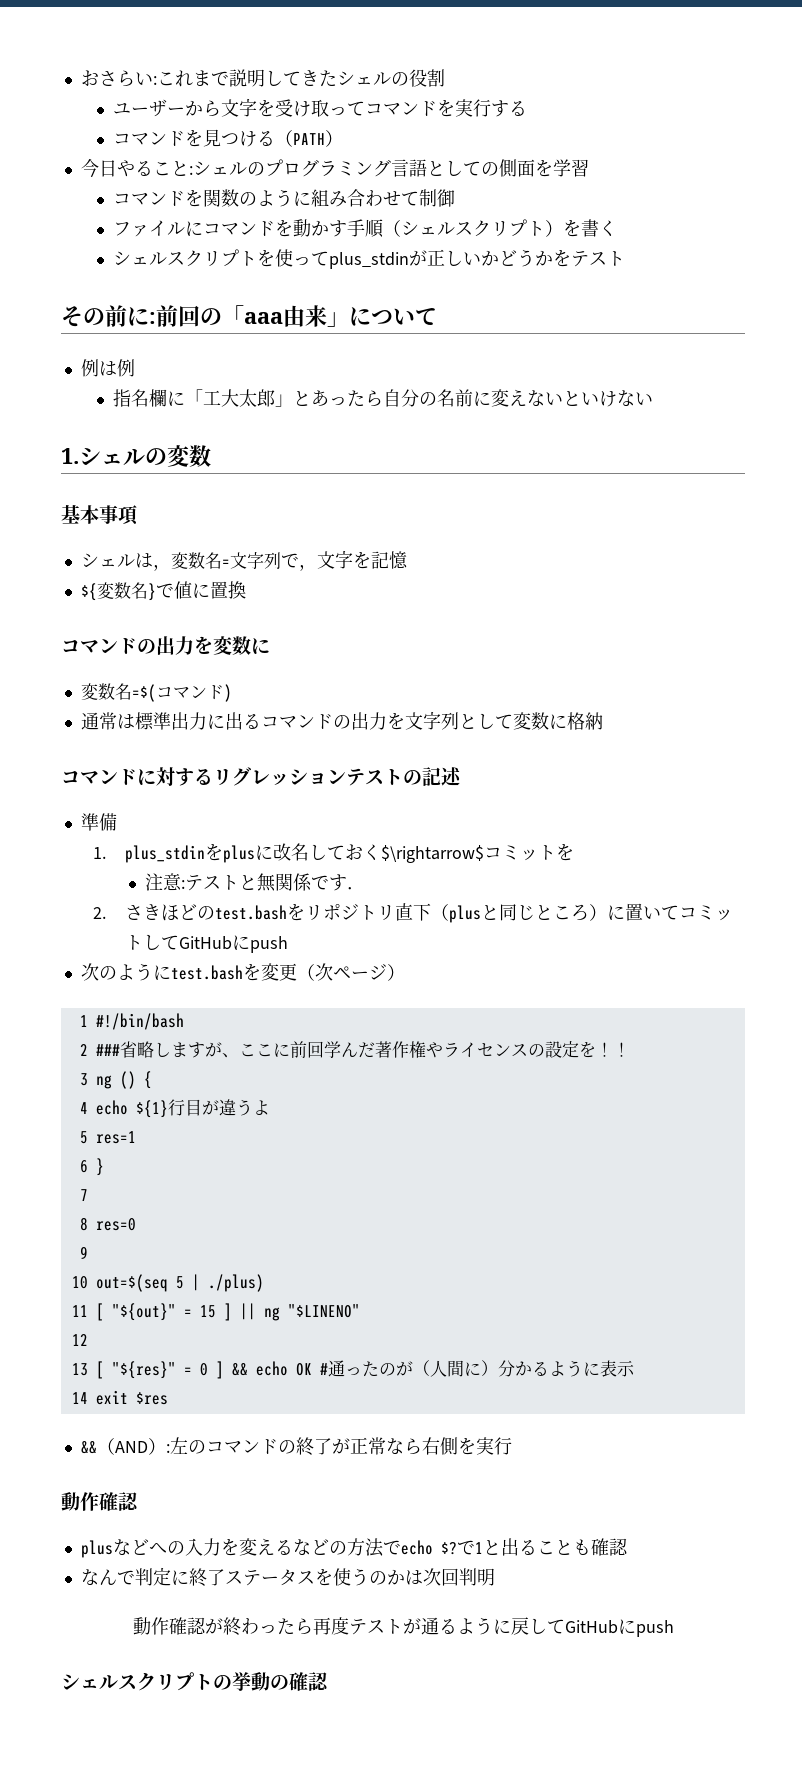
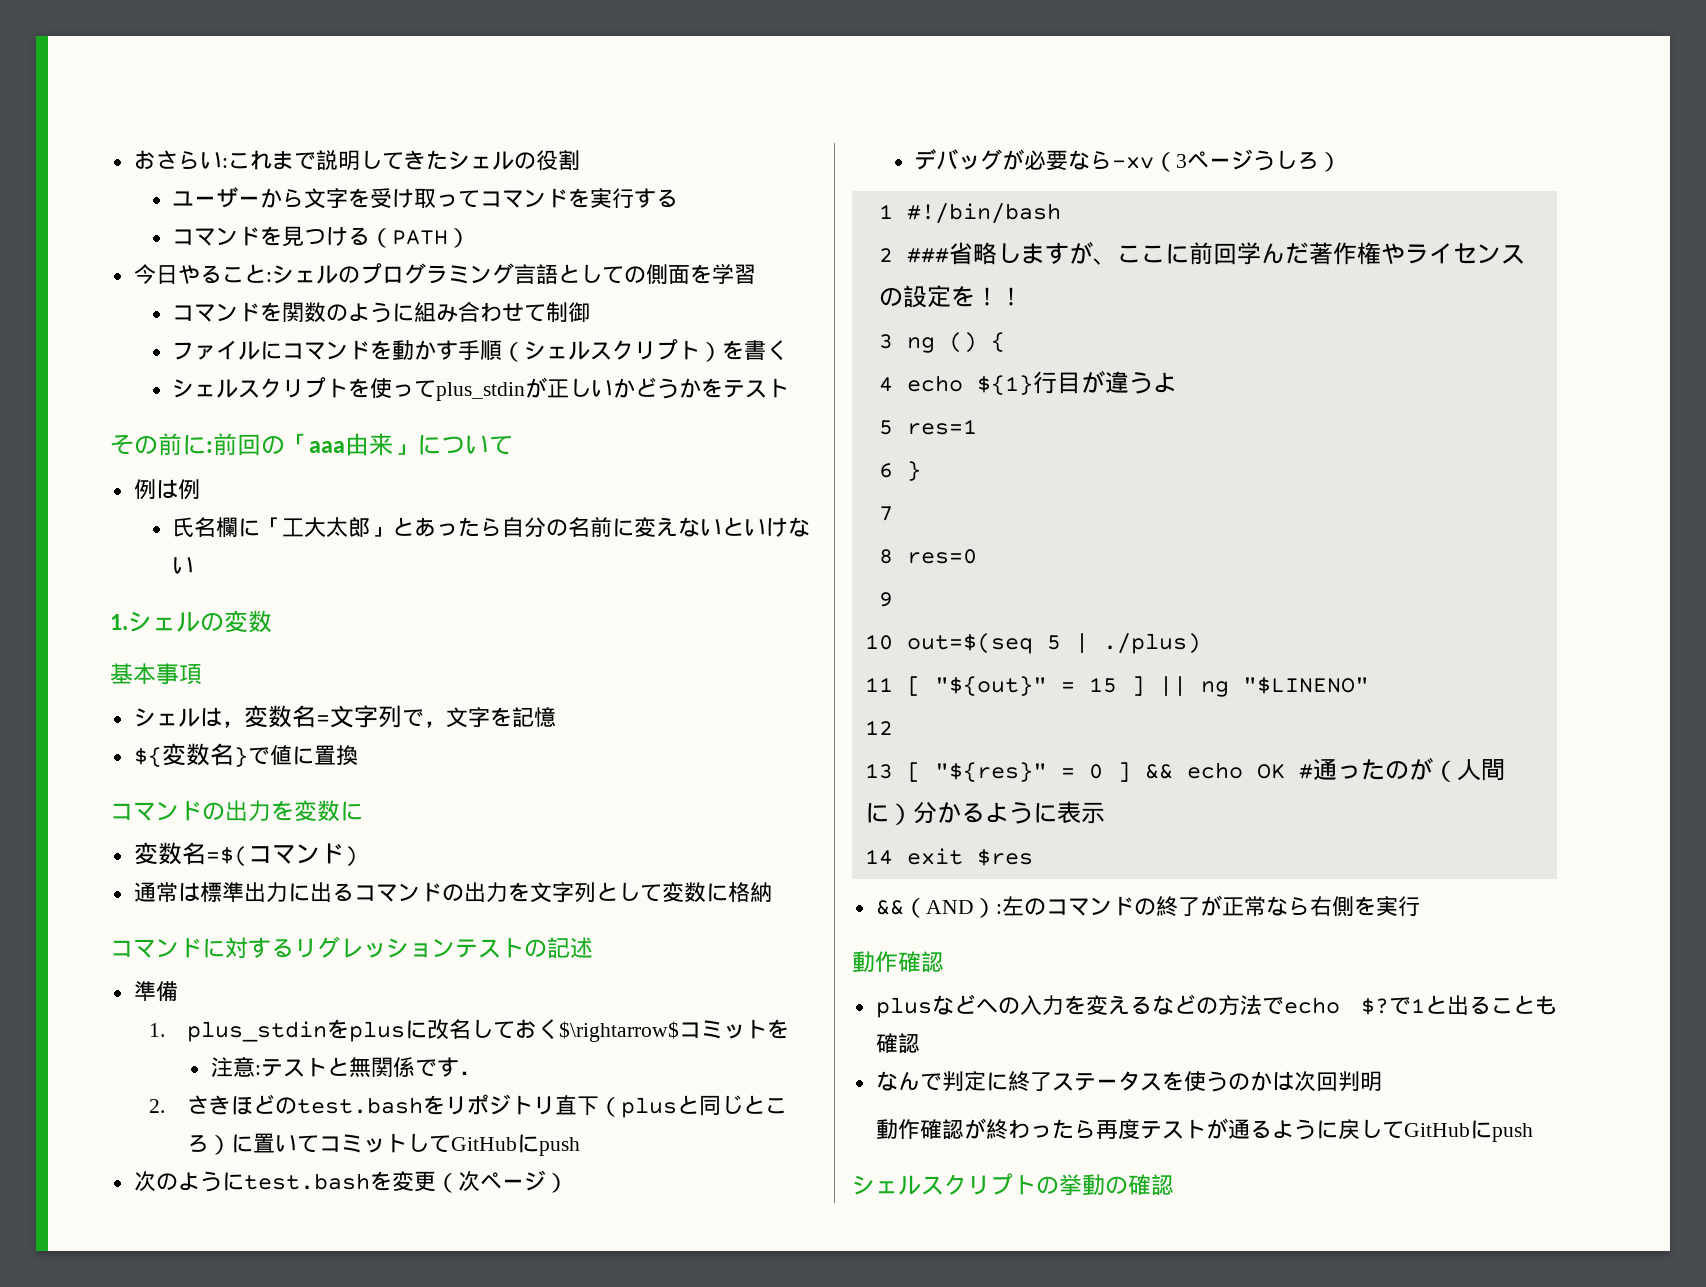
[112,389,131,407] 指 -> [172,517,195,537] 氏
(405, 972) none -> [914,149,1342,172] // デバッグが必要なら-xv（3ページうしろ）

